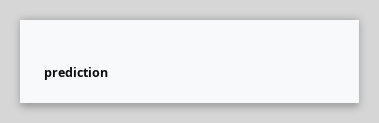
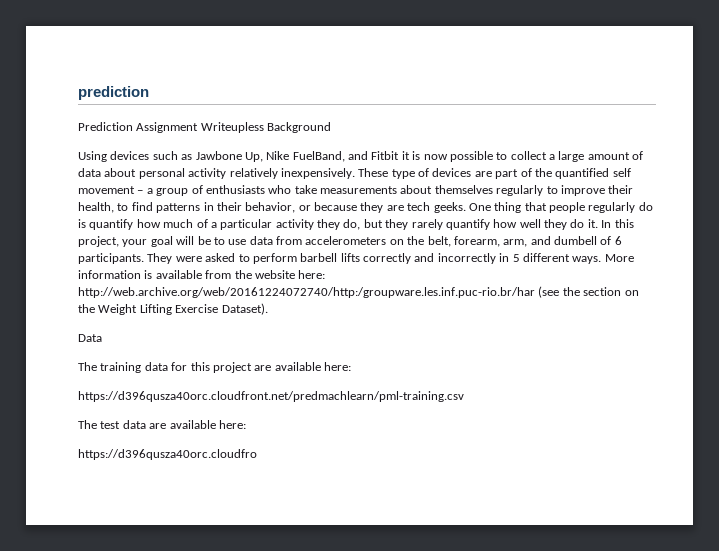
(108, 73) none -> [78,122,332,133] [78,151,644,162] [78,168,631,179] [78,185,634,196] [78,202,653,213] [78,219,634,230] [78,236,622,247] [78,253,634,264] [78,270,326,279] [78,286,639,298] [78,303,268,315] [78,334,102,342] [78,362,351,373] [78,391,464,402] [78,420,246,429] [78,449,257,460] // Prediction Assignment Writeupless Background // Using devices such as Jawbone Up, Nike FuelBand, and Fitbit it is now possible to collect a large amount of data about personal activity relatively inexpensively. These type of devices are part of the quantified self movement – a group of enthusiasts who take measurements about themselves regularly to improve their health, to find patterns in their behavior, or because they are tech geeks. One thing that people regularly do is quantify how much of a particular activity they do, but they rarely quantify how well they do it. In this project, your goal will be to use data from accelerometers on the belt, forearm, arm, and dumbell of 6 participants. They were asked to perform barbell lifts correctly and incorrectly in 5 different ways. More information is available from the website here: http://web.archive.org/web/20161224072740/http:/groupware.les.inf.puc-rio.br/har (see the section on the Weight Lifting Exercise Dataset). // Data // The training data for this project are available here: // https://d396qusza40orc.cloudfront.net/predmachlearn/pml-training.csv // The test data are available here: // https://d396qusza40orc.cloudfro

